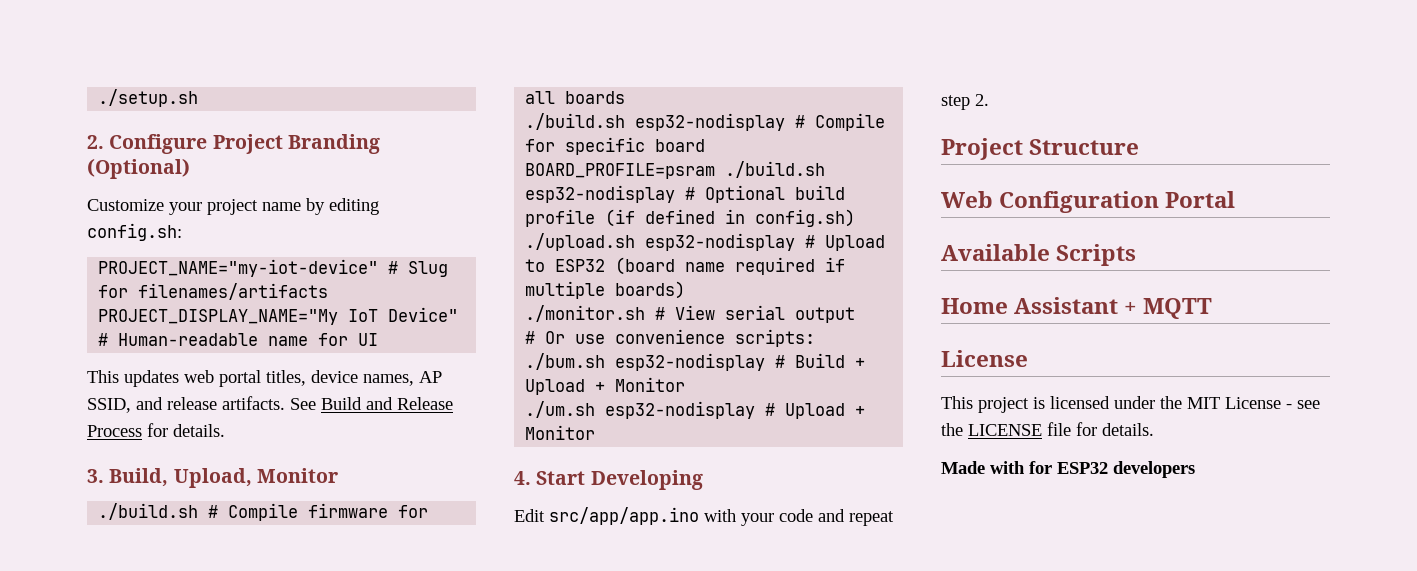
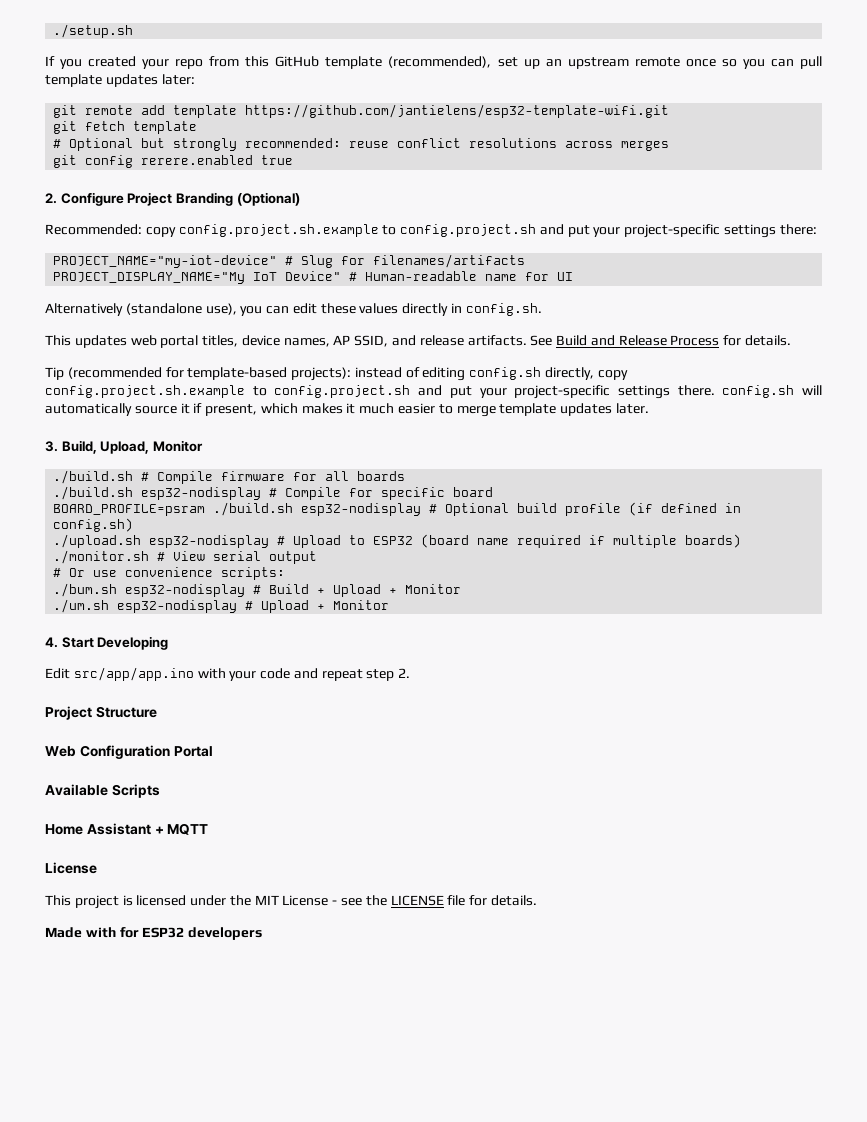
(199, 98) none -> [45,56,823,69] [45,74,195,87] [53,104,670,118] [53,121,198,134] [53,138,670,151] [53,155,294,168] // If you created your repo from this GitHub template (recommended), set up an upstream remote once so you can pull template updates later: // git remote add template https://github.com/jantielens/esp32-template-wifi.git // git fetch template // # Optional but strongly recommended: reuse conflict resolutions across merges // git config rerere.enabled true
[87,198,379,215] [87,223,182,241] Customize your project name by editing config.sh: -> [45,224,817,238] Recommended: copy config.project.sh.example to config.project.sh and put your project-specific settings there:
(379, 339) none -> [45,303,542,316] // Alternatively (standalone use), you can edit these values directly in config.sh.
(225, 430) none -> [45,367,628,381] [45,385,823,399] [45,403,649,417] // Tip (recommended for template-based projects): instead of editing config.sh directly, copy config.project.sh.example to config.project.sh and put your project-specific settings there. config.sh will automatically source it if present, which makes it much easier to merge template updates later.

